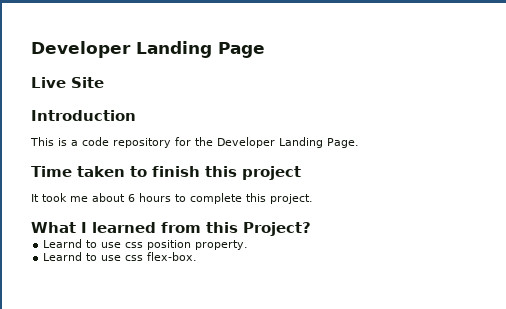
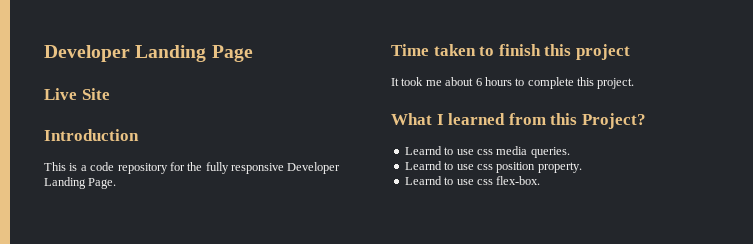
(213, 141) none -> [205,162,284,174] fully responsive
(311, 229) none -> [404,146,570,158] // Learnd to use css media queries.

